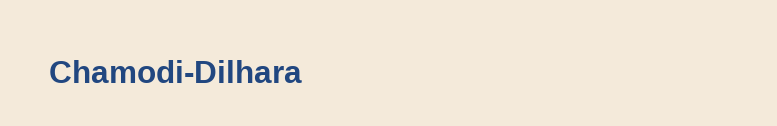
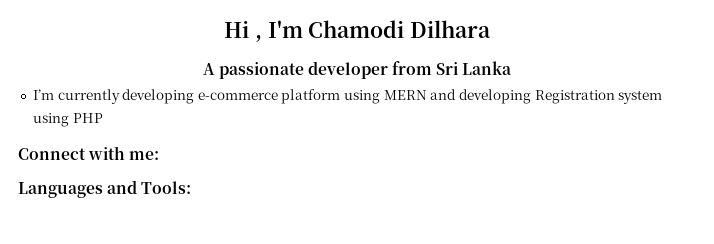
[49,60,302,83] Chamodi-Dilhara -> [224,20,491,42] [202,61,513,79] [32,89,663,104] [32,113,103,127] [18,146,160,160] [18,180,192,198] Hi , I'm Chamodi Dilhara // A passionate developer from Sri Lanka // I’m currently developing e-commerce platform using MERN and developing Registration system using PHP // Connect with me: // Languages and Tools:

